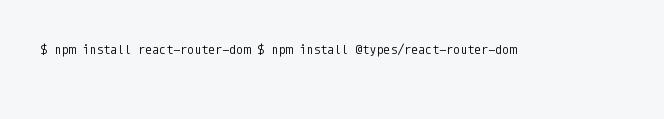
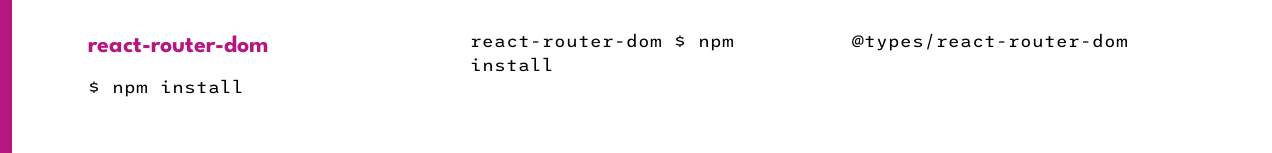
(40, 49) none -> [88,35,268,53] react-router-dom //

